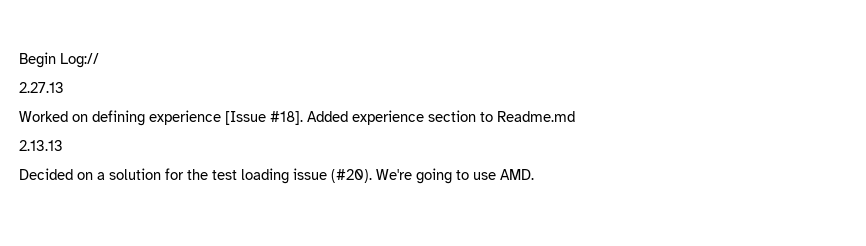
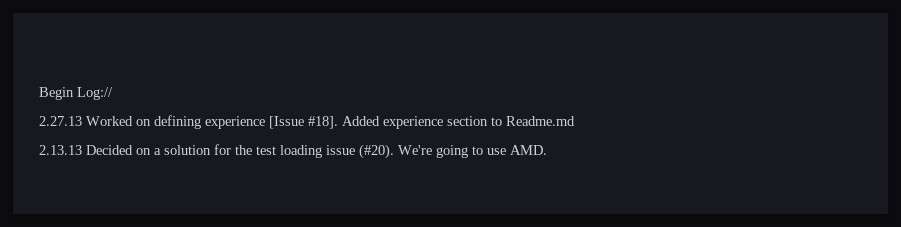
(64, 87) // -> (82, 121) none
(63, 145) // -> (82, 150) none

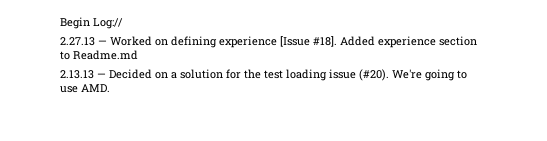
(82, 121) none -> [98,40,107,45] —
(82, 150) none -> [97,73,106,78] —

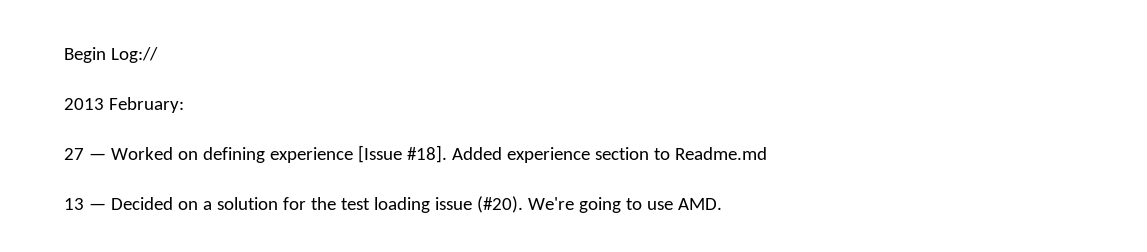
[60,37,95,46] 2.27.13 -> [64,97,184,113] [64,148,84,160] 2013 February: // 27
[60,70,94,79] 2.13.13 -> [64,198,84,210] 13

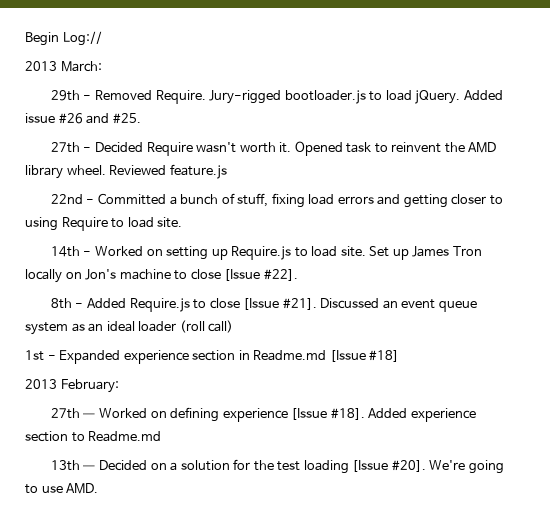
(158, 55) none -> [25,61,102,72] [50,90,503,104] [25,113,141,124] [50,141,497,156] [25,164,227,179] [50,193,503,208] [25,217,183,231] [50,246,482,260] [25,269,298,283] [50,298,477,312] [25,320,234,335] [25,350,400,364] // 2013 March: // 29th - Removed Require. Jury-rigged bootloader.js to load jQuery. Added issue #26 and #25. // 27th - Decided Require wasn't worth it. Opened task to reinvent the AMD library wheel. Reviewed feature.js // 22nd - Committed a bunch of stuff, fixing load errors and getting closer to using Require to load site. // 14th - Worked on setting up Require.js to load site. Set up James Tron locally on Jon's machine to close [Issue #22]. // 8th - Added Require.js to close [Issue #21]. Discussed an event queue system as an ideal loader (roll call) // 1st - Expanded experience section in Readme.md [Issue #18]
[64,148,84,160] 27 -> [50,408,80,419] 27th
[64,198,84,210] 13 -> [50,460,80,471] 13th
[434,196,523,213] issue (#20). -> [352,460,426,472] [Issue #20].

